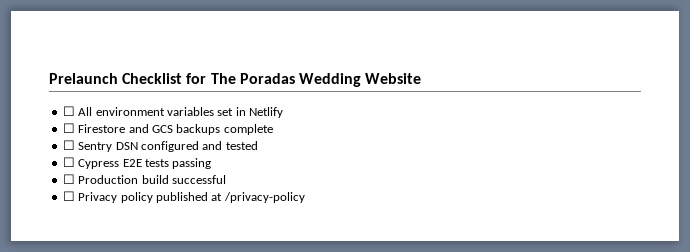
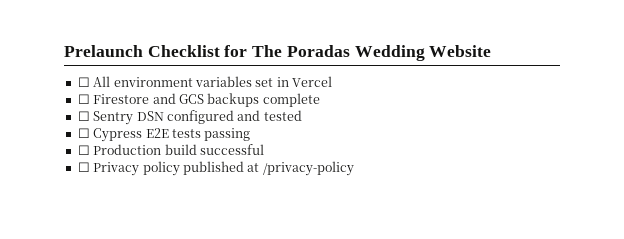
[249,107,283,118] Netlify -> [292,76,332,87] Vercel

